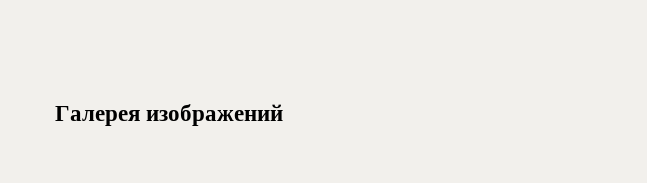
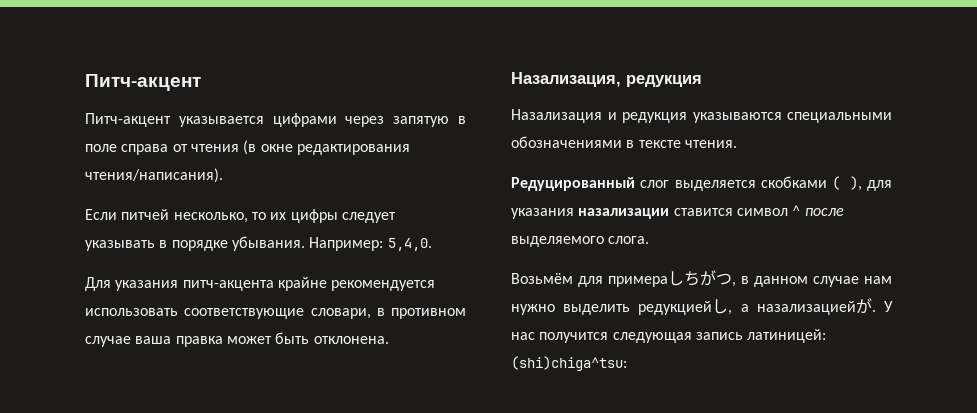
[55,104,284,126] Галерея изображений -> [85,74,201,91] [85,113,467,127] [85,140,410,155] [85,168,223,183] [85,209,396,223] [85,236,432,251] [85,277,436,291] [85,308,466,319] [85,332,389,347] [511,72,702,87] [511,109,892,123] [511,136,737,148] [511,176,892,191] [511,205,844,219] [511,236,650,247] [511,270,892,287] [511,298,893,315] [511,329,827,343] [511,356,627,371] Питч-акцент // Питч-акцент указывается цифрами через запятую в поле справа от чтения (в окне редактирования чтения/написания). // Если питчей несколько, то их цифры следует указывать в порядке убывания. Например: 5,4,0. // Для указания питч-акцента крайне рекомендуется использовать соответствующие словари, в противном случае ваша правка может быть отклонена. // Назализация, редукция // Назализация и редукция указываются специальными обозначениями в тексте чтения. // Редуцированный слог выделяется скобками ( ), для указания назализации ставится символ ^ после выделяемого слога. // Возьмём для примераしちがつ, в данном случае нам нужно выделить редукциейし, а назализациейが. У нас получится следующая запись латиницей: (shi)chiga^tsu:

